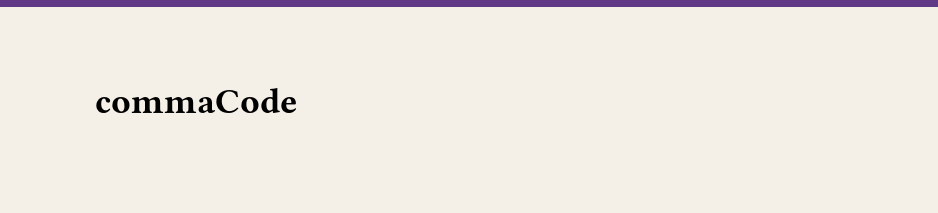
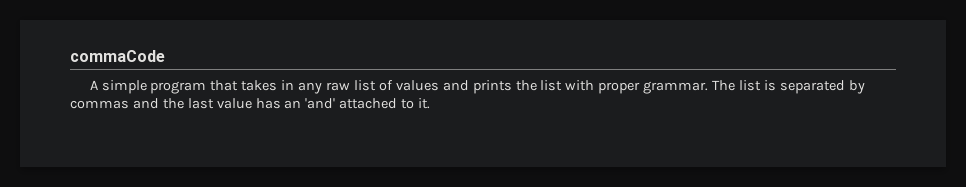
(298, 100) none -> [89,80,865,94] [70,98,431,109] // A simple program that takes in any raw list of values and prints the list with proper grammar. The list is separated by commas and the last value has an 'and' attached to it.

